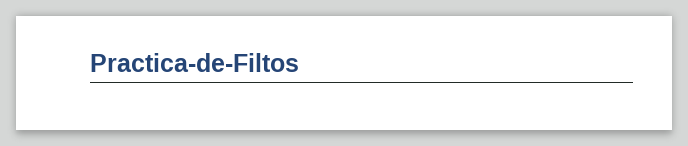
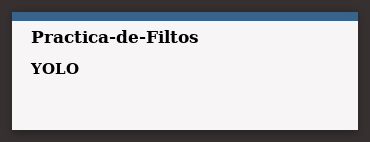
(299, 62) none -> [30,63,79,74] // YOLO

